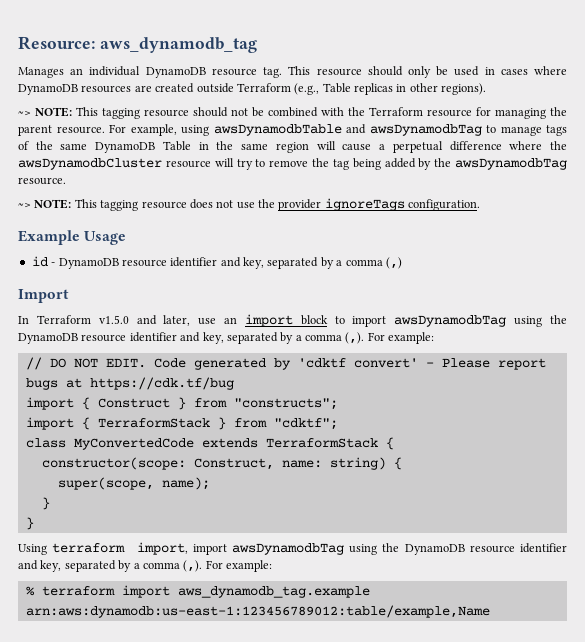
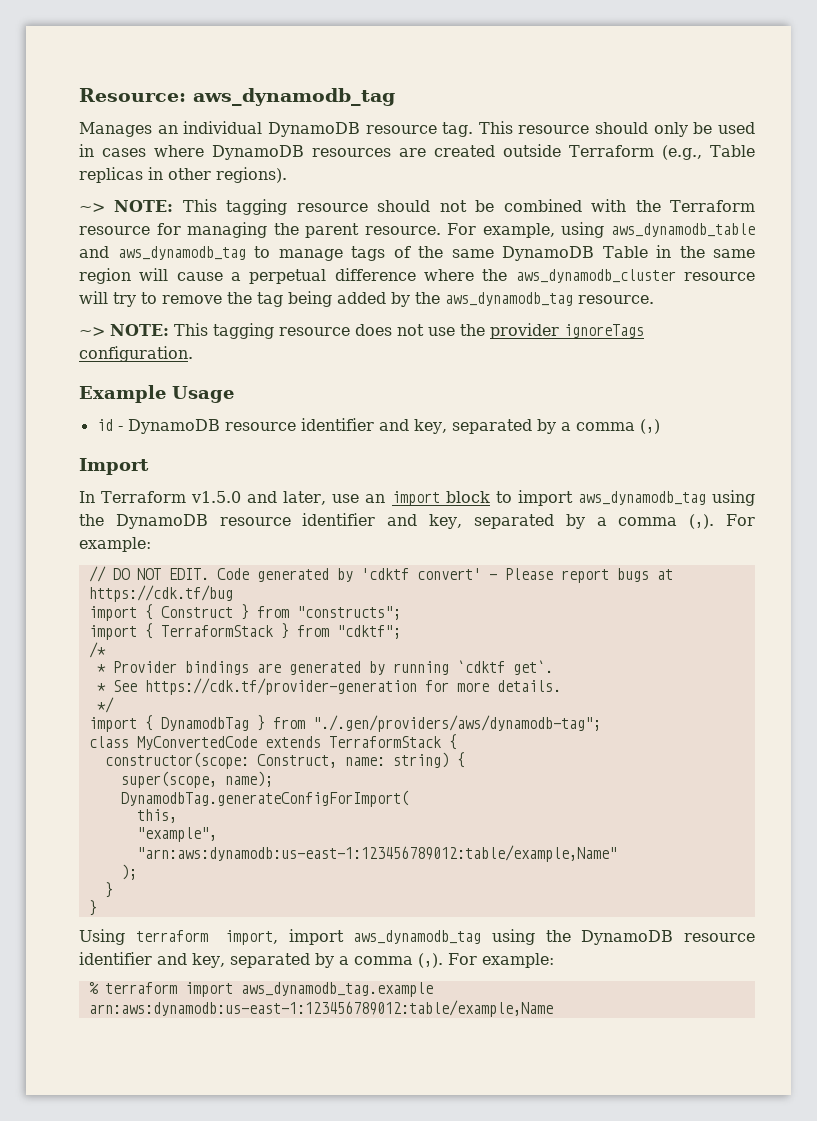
[213,124,482,136] awsDynamodbTable and awsDynamodbTag -> [611,223,755,237] [79,246,246,260] aws_dynamodb_table and aws_dynamodb_tag
[18,158,162,170] awsDynamodbCluster -> [515,269,676,283] aws_dynamodb_cluster
[454,158,567,170] awsDynamodbTag -> [445,292,573,306] aws_dynamodb_tag
[394,315,507,327] awsDynamodbTag -> [577,491,706,505] aws_dynamodb_tag
(338, 424) none -> [88,642,106,658] [96,660,553,675] [96,678,561,695] [96,697,114,713] [88,715,601,732] // /* // * Provider bindings are generated by running `cdktf get`. // * See https://cdk.tf/provider-generation for more details. // */ // import { DynamodbTag } from "./.gen/providers/aws/dynamodb-tag";
(210, 483) none -> [120,790,409,807] [136,809,177,823] [136,827,217,842] [136,845,617,862] [120,864,137,880] // DynamodbTag.generateConfigForImport( // this, // "example", // "arn:aws:dynamodb:us-east-1:123456789012:table/example,Name" // );
[231,543,344,555] awsDynamodbTag -> [353,930,482,944] aws_dynamodb_tag

